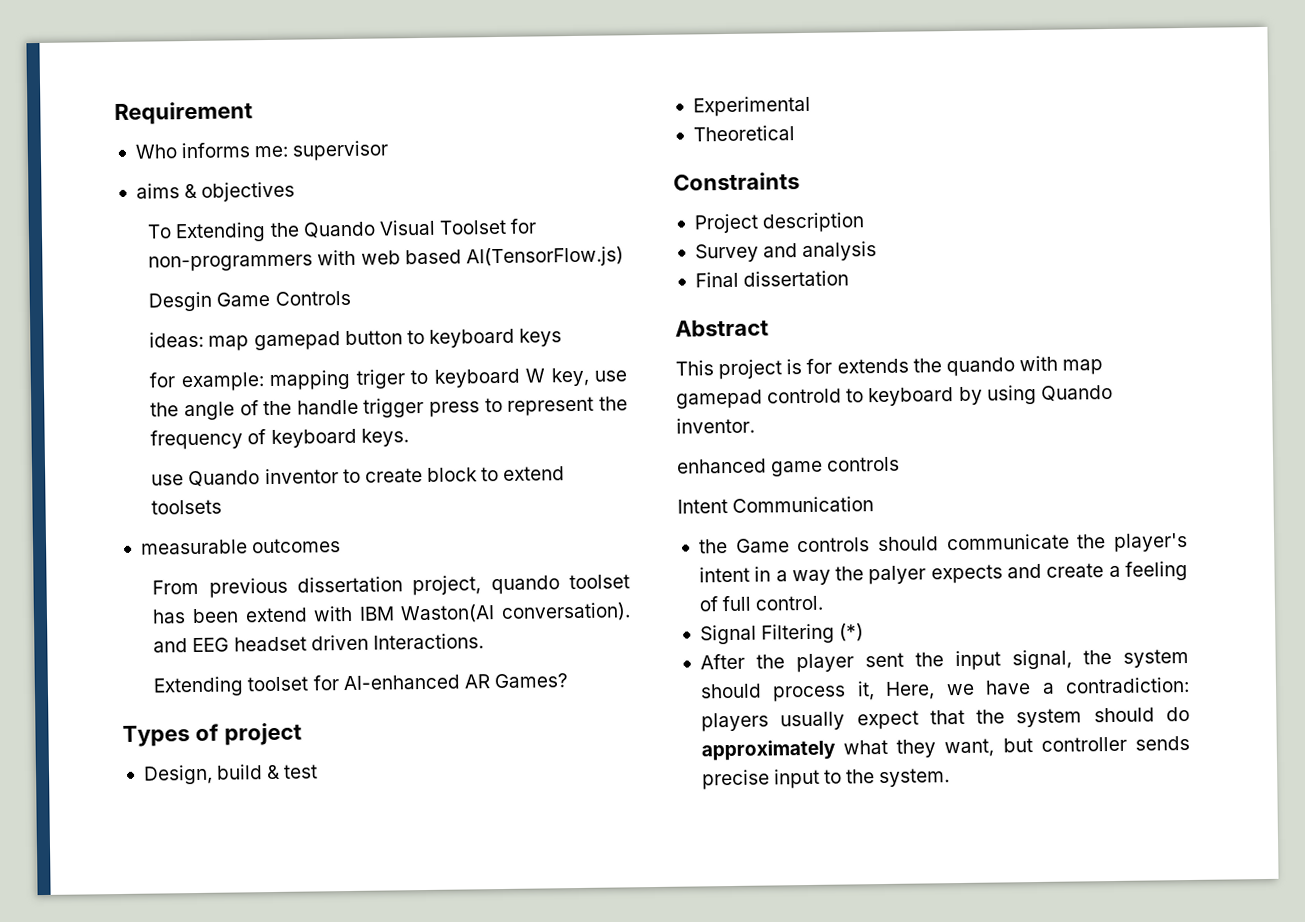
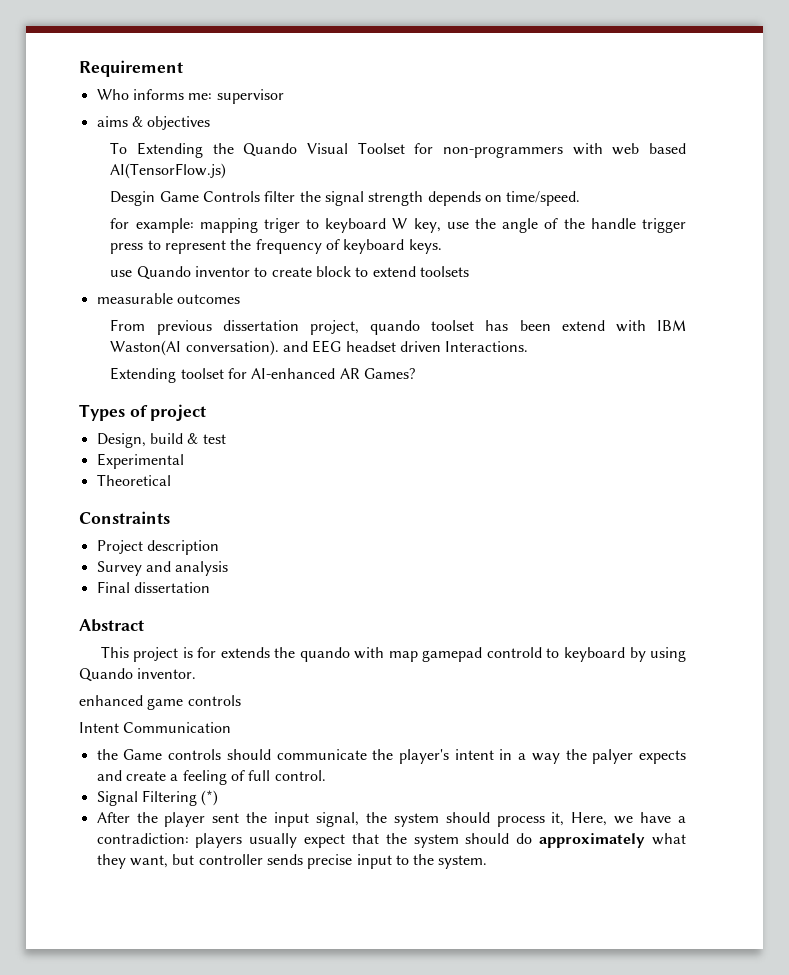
[149,328,563,351] // ideas: map gamepad button to keyboard keys -> [264,191,581,206] filter the signal strength depends on time/speed.

